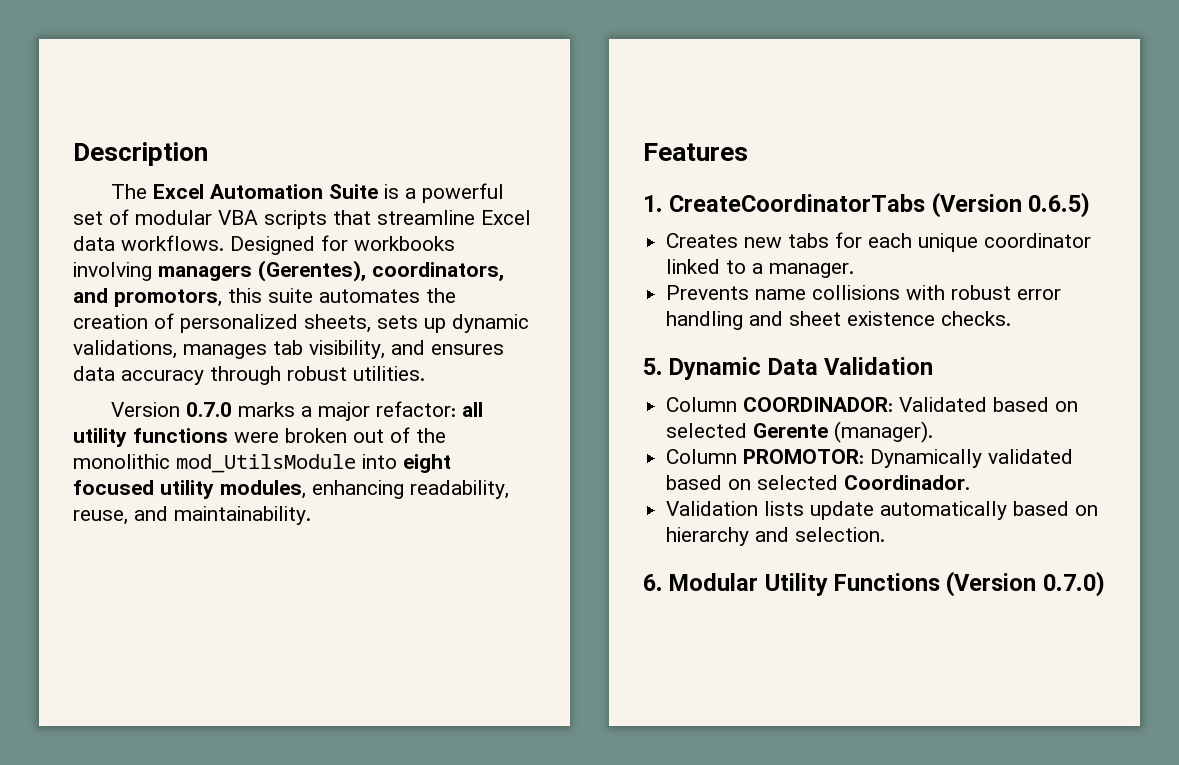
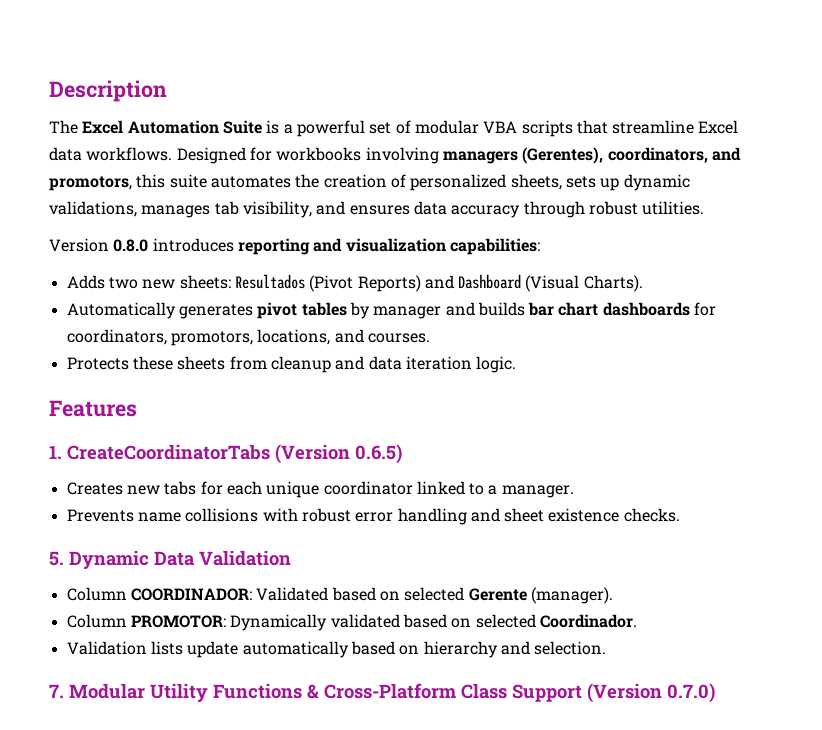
[186,401,484,421] [73,427,446,447] [73,454,451,473] [73,480,509,499] [73,506,311,525] 0.7.0 marks a major refactor: all utility functions were broken out of the monolithic mod_UtilsModule into eight focused utility modules, enhancing readability, reuse, and maintainability. -> [113,238,540,255] [66,274,643,292] [66,302,717,319] [66,329,430,346] [66,356,517,373] 0.8.0 introduces reporting and visualization capabilities: // Adds two new sheets: Resultados (Pivot Reports) and Dashboard (Visual Charts). // Automatically generates pivot tables by manager and builds bar chart dashboards for coordinators, promotors, locations, and courses. // Protects these sheets from cleanup and data iteration logic.
[643,574,663,591] 6. -> [49,684,64,698] 7.
(941, 582) none -> [307,683,582,702] & Cross-Platform Class Support

